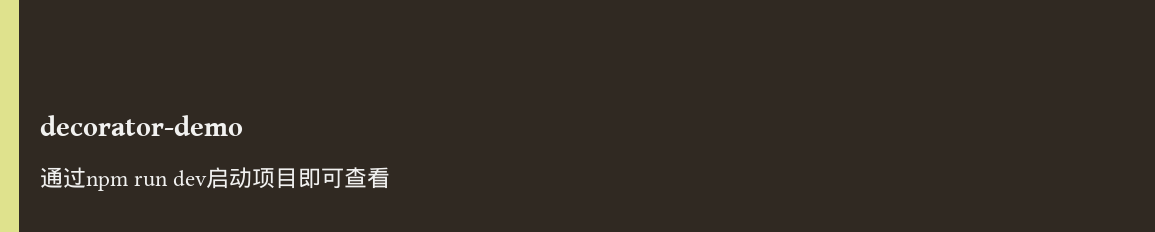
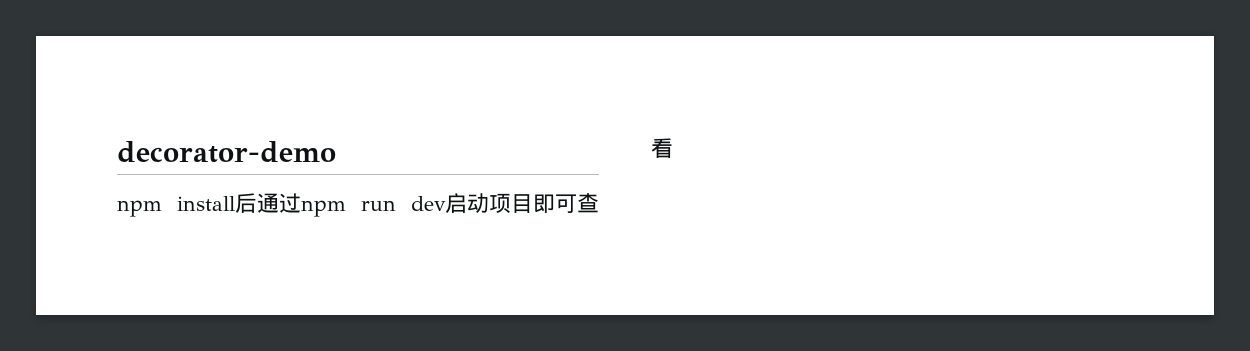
(243, 125) none -> [117,193,257,217] npm install后

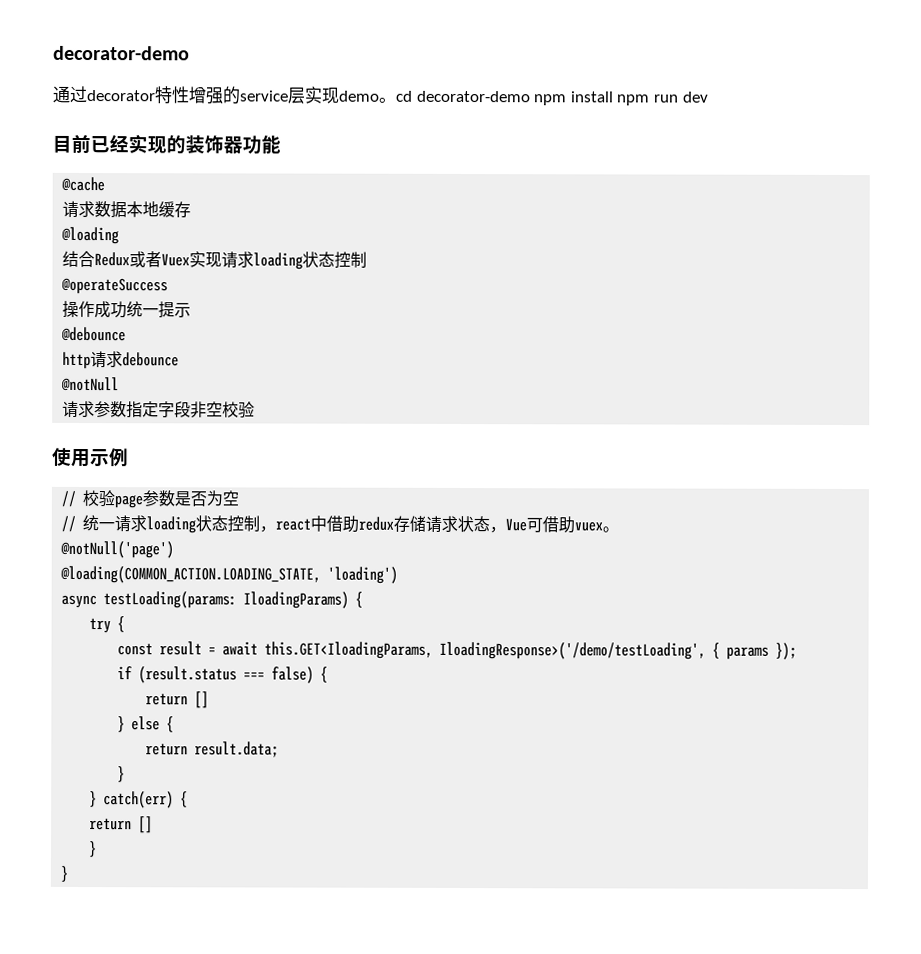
(336, 152) none -> [52,85,531,105] 通过decorator特性增强的service层实现demo。cd decorator-demo
[235,193,301,213] 后通过 -> (614, 97) none
[445,193,599,214] [651,138,673,158] 启动项目即可查看 -> [52,134,281,155] [61,176,106,192] [62,200,192,219] [61,226,120,245] [62,250,368,270] [61,277,169,295] [62,300,192,319] [61,326,127,342] [62,351,180,370] [61,376,120,392] [62,400,256,419] [52,447,129,468] [61,490,240,509] [61,515,620,534] [60,540,175,559] [60,565,399,584] [61,591,364,609] [89,616,126,634] [117,641,798,660] [117,666,329,684] [145,691,210,709] [117,716,175,733] [145,741,280,758] [117,766,126,783] [89,791,189,809] [89,816,154,834] [89,841,98,858] [60,865,69,882] // 目前已经实现的装饰器功能 // @cache // 请求数据本地缓存 // @loading // 结合Redux或者Vuex实现请求loading状态控制 // @operateSuccess // 操作成功统一提示 // @debounce // http请求debounce // @notNull // 请求参数指定字段非空校验 // 使用示例 // // 校验page参数是否为空 // // 统一请求loading状态控制，react中借助redux存储请求状态，Vue可借助vuex。 // @notNull('page') // @loading(COMMON_ACTION.LOADING_STATE, 'loading') // async testLoading(params: IloadingParams) { // try { // const result = await this.GET<IloadingParams, IloadingResponse>('/demo/testLoading', { params }); // if (result.status === false) { // return [] // } else { // return result.data; // } // } catch(err) { // return [] // } // }

